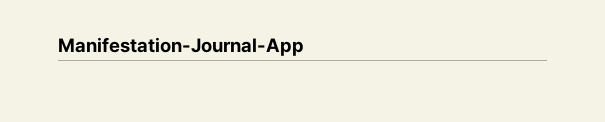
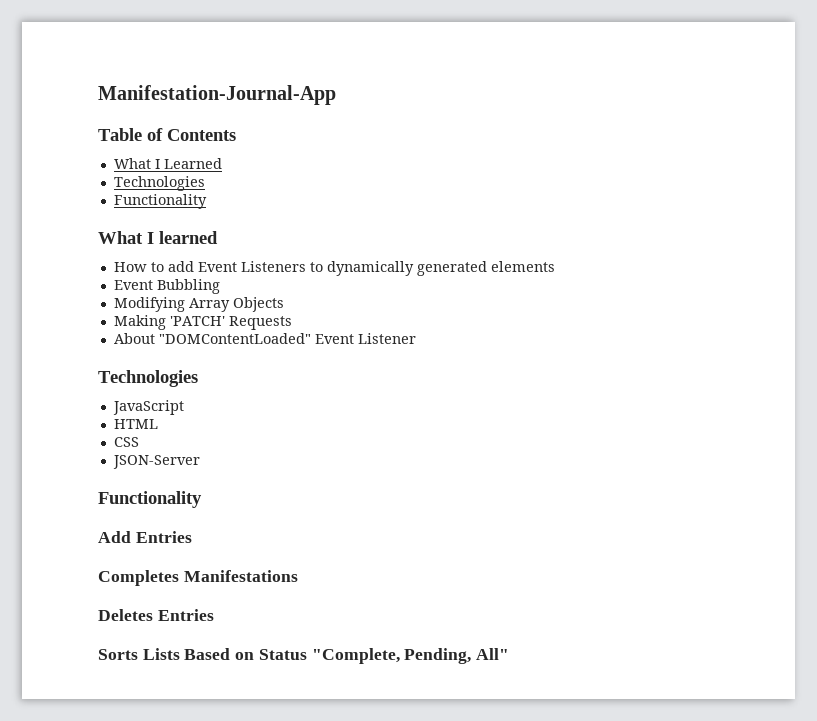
(304, 46) none -> [98,128,236,141] [113,158,222,169] [113,176,205,191] [113,194,207,209] [98,231,218,244] [113,261,555,276] [113,279,220,294] [113,297,284,312] [113,315,292,330] [113,333,416,344] [98,370,198,387] [112,400,184,415] [113,419,158,429] [113,437,139,447] [112,455,200,469] [98,491,202,508] [98,531,192,543] [98,570,298,586] [98,609,214,621] [98,648,510,664] // Table of Contents // What I Learned // Technologies // Functionality // What I learned // How to add Event Listeners to dynamically generated elements // Event Bubbling // Modifying Array Objects // Making 'PATCH' Requests // About "DOMContentLoaded" Event Listener // Technologies // JavaScript // HTML // CSS // JSON-Server // Functionality // Add Entries // Completes Manifestations // Deletes Entries // Sorts Lists Based on Status "Complete, Pending, All"

